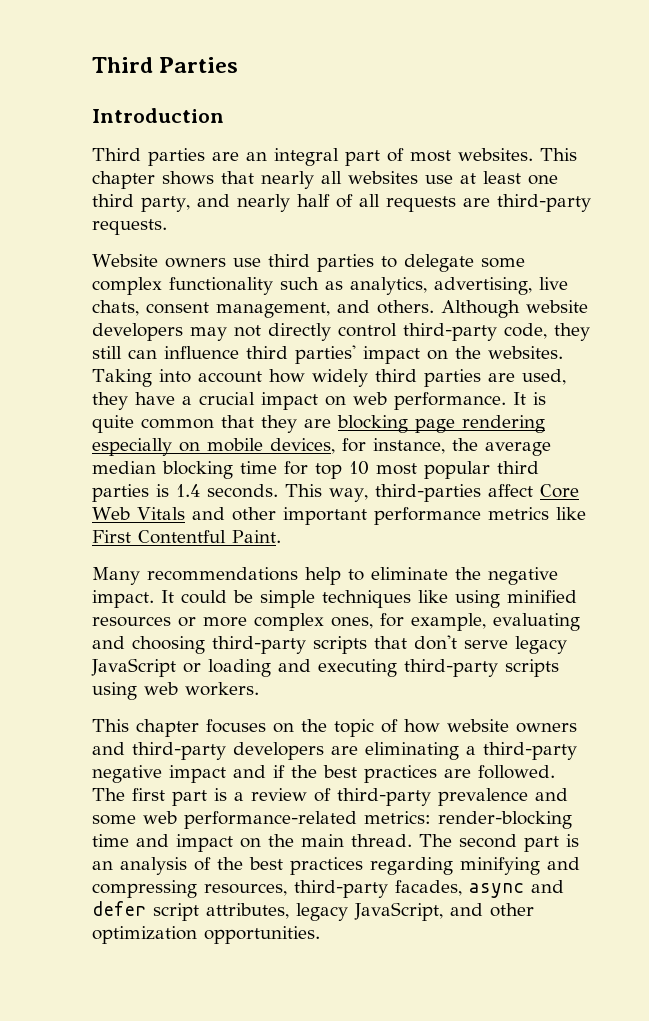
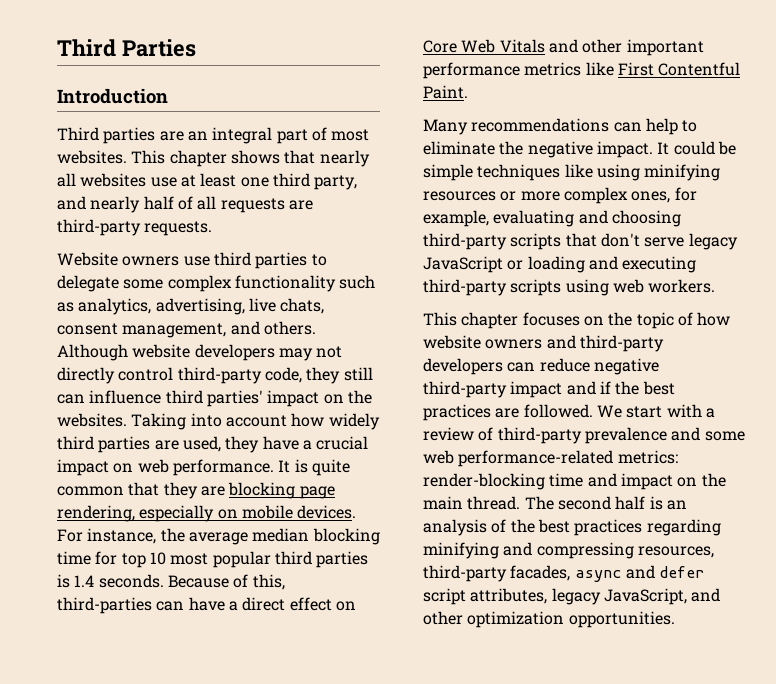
[462,415,545,433] rendering -> [57,505,135,522] rendering,
[270,438,366,454] devices, for -> [297,505,357,519] [57,529,83,542] devices. For
[285,484,533,502] This way, third-parties affect -> [167,574,285,590] [57,597,356,614] Because of this, third-parties can have a direct effect on
(298, 574) none -> [613,122,642,132] can
[507,590,577,603] minified -> [644,164,721,181] minifying
[331,742,577,760] [92,765,162,783] are eliminating a third-party negative -> [507,358,659,375] [423,381,507,398] can reduce negative third-party
[92,788,227,806] The first part is -> [596,404,702,418] We start with
[524,836,559,852] part -> [615,496,646,510] half

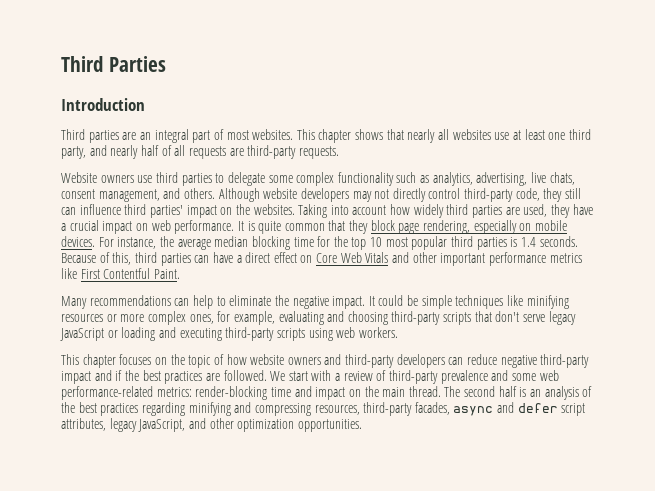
[200,482,296,499] are blocking -> [370,220,395,231] block
(118, 558) none -> [333,236,348,247] the
[57,597,152,614] third-parties -> [134,252,191,266] third parties
[596,164,640,181] using -> (524, 300) none

